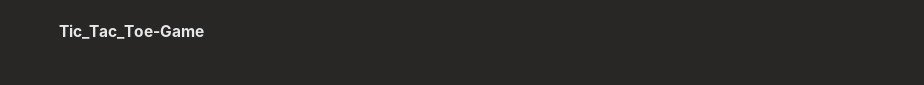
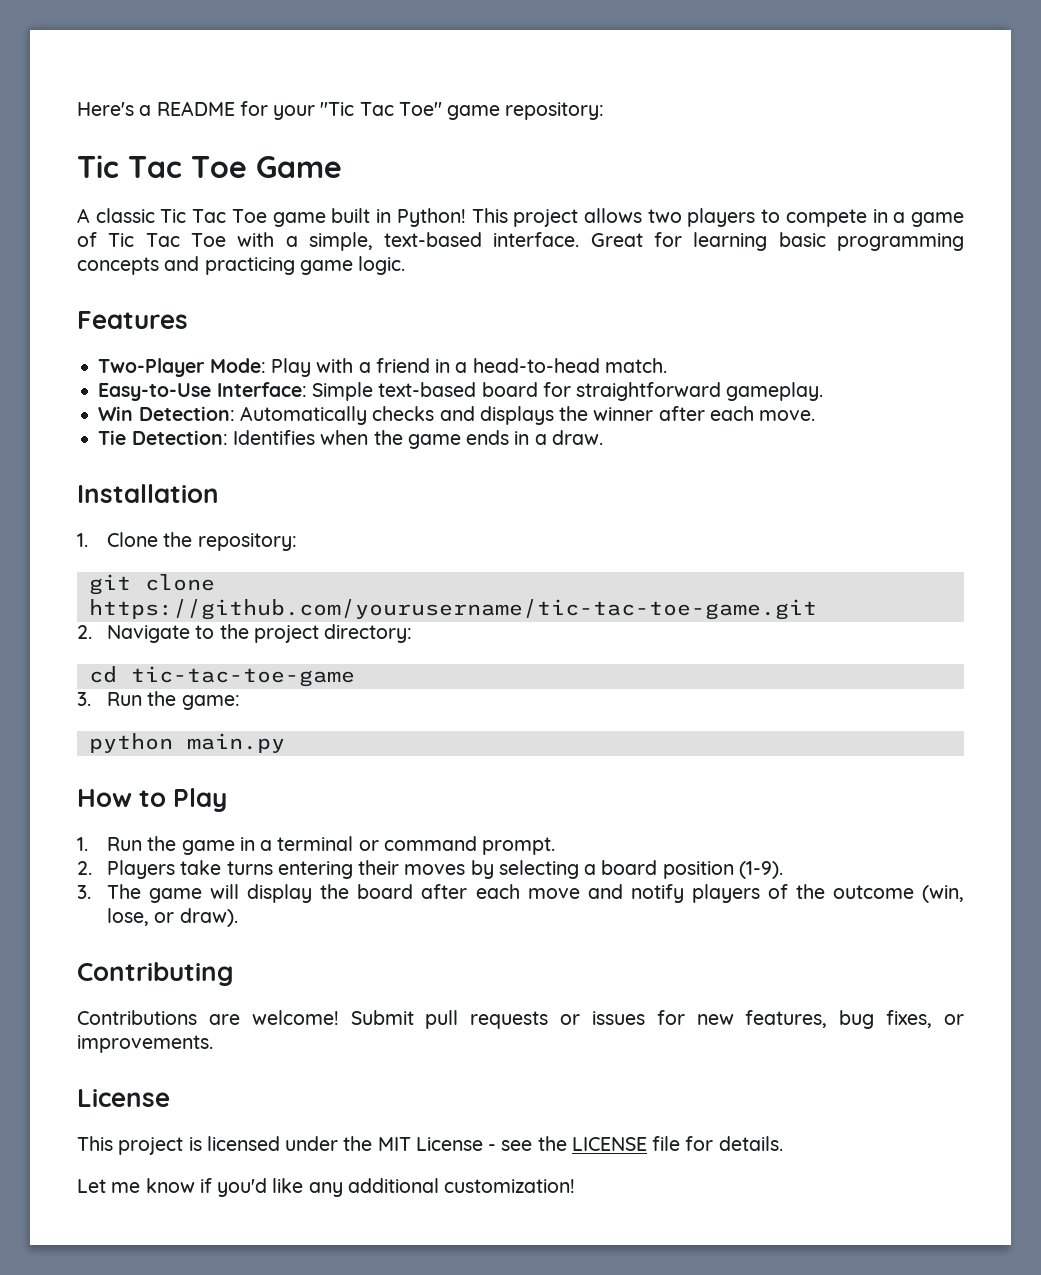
[59,24,204,39] Tic_Tac_Toe-Game -> [77,101,605,120] [77,155,342,178] [77,208,964,227] [77,232,964,251] [77,256,406,275] [77,311,188,329] [98,358,667,377] [98,382,824,401] [98,406,816,425] [98,430,603,449] [77,484,219,503] [77,532,297,551] [88,574,215,595] [88,599,817,620] [77,624,413,643] [88,666,355,687] [77,691,240,710] [88,733,285,753] [77,788,228,812] [77,836,556,855] [77,860,784,879] [77,884,964,903] [107,908,238,927] [77,962,233,986] [77,1010,964,1029] [77,1035,213,1053] [77,1089,170,1107] [77,1136,783,1155] [77,1178,576,1197] Here's a README for your "Tic Tac Toe" game repository: // Tic Tac Toe Game // A classic Tic Tac Toe game built in Python! This project allows two players to compete in a game of Tic Tac Toe with a simple, text-based interface. Great for learning basic programming concepts and practicing game logic. // Features // Two-Player Mode: Play with a friend in a head-to-head match. // Easy-to-Use Interface: Simple text-based board for straightforward gameplay. // Win Detection: Automatically checks and displays the winner after each move. // Tie Detection: Identifies when the game ends in a draw. // Installation // 1. Clone the repository: // git clone https://github.com/yourusername/tic-tac-toe-game.git // 2. Navigate to the project directory: // cd tic-tac-toe-game // 3. Run the game: // python main.py // How to Play // 1. Run the game in a terminal or command prompt. // 2. Players take turns entering their moves by selecting a board position (1-9). // 3. The game will display the board after each move and notify players of the outcome (win, lose, or draw). // Contributing // Contributions are welcome! Submit pull requests or issues for new features, bug fixes, or improvements. // License // This project is licensed under the MIT License - see the LICENSE file for details. // Let me know if you'd like any additional customization!

